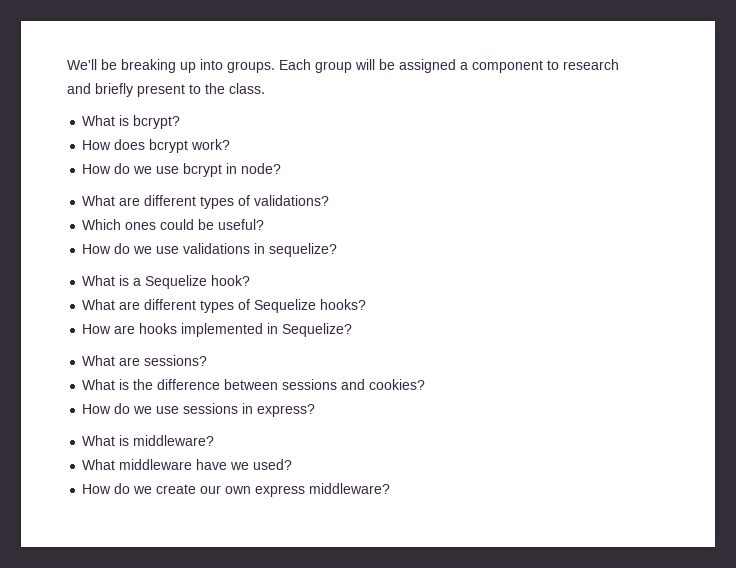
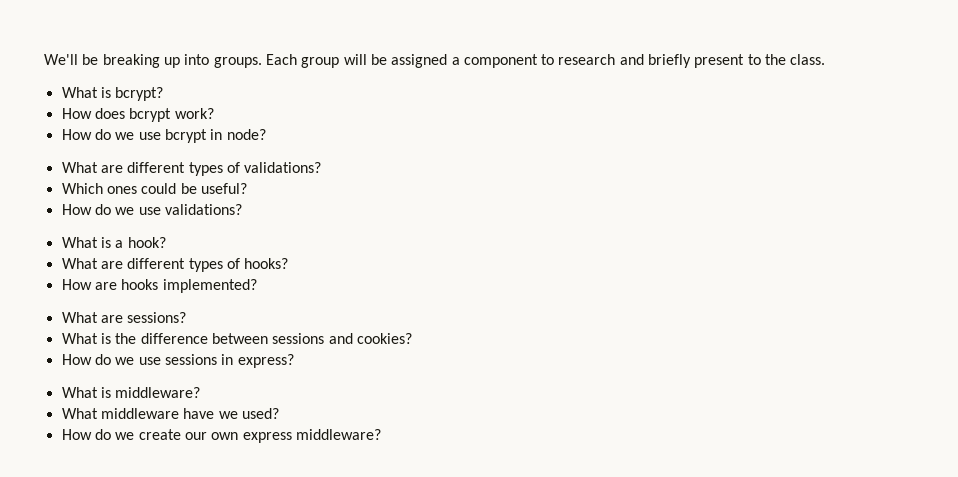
[183,243,338,257] validations in sequelize? -> [164,204,242,215] validations?
[145,275,208,289] Sequelize -> (124, 244) none
[254,299,317,313] Sequelize -> (240, 263) none
[181,323,353,337] implemented in Sequelize? -> [162,279,257,293] implemented?

